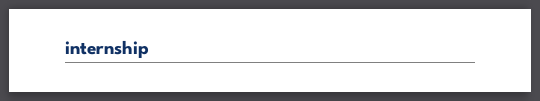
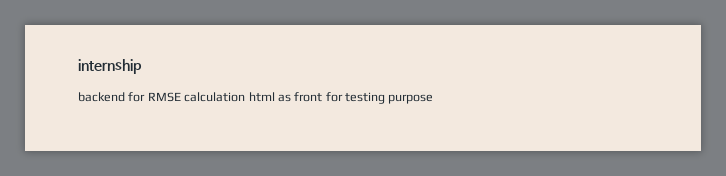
(149, 49) none -> [78,92,434,104] // backend for RMSE calculation html as front for testing purpose

